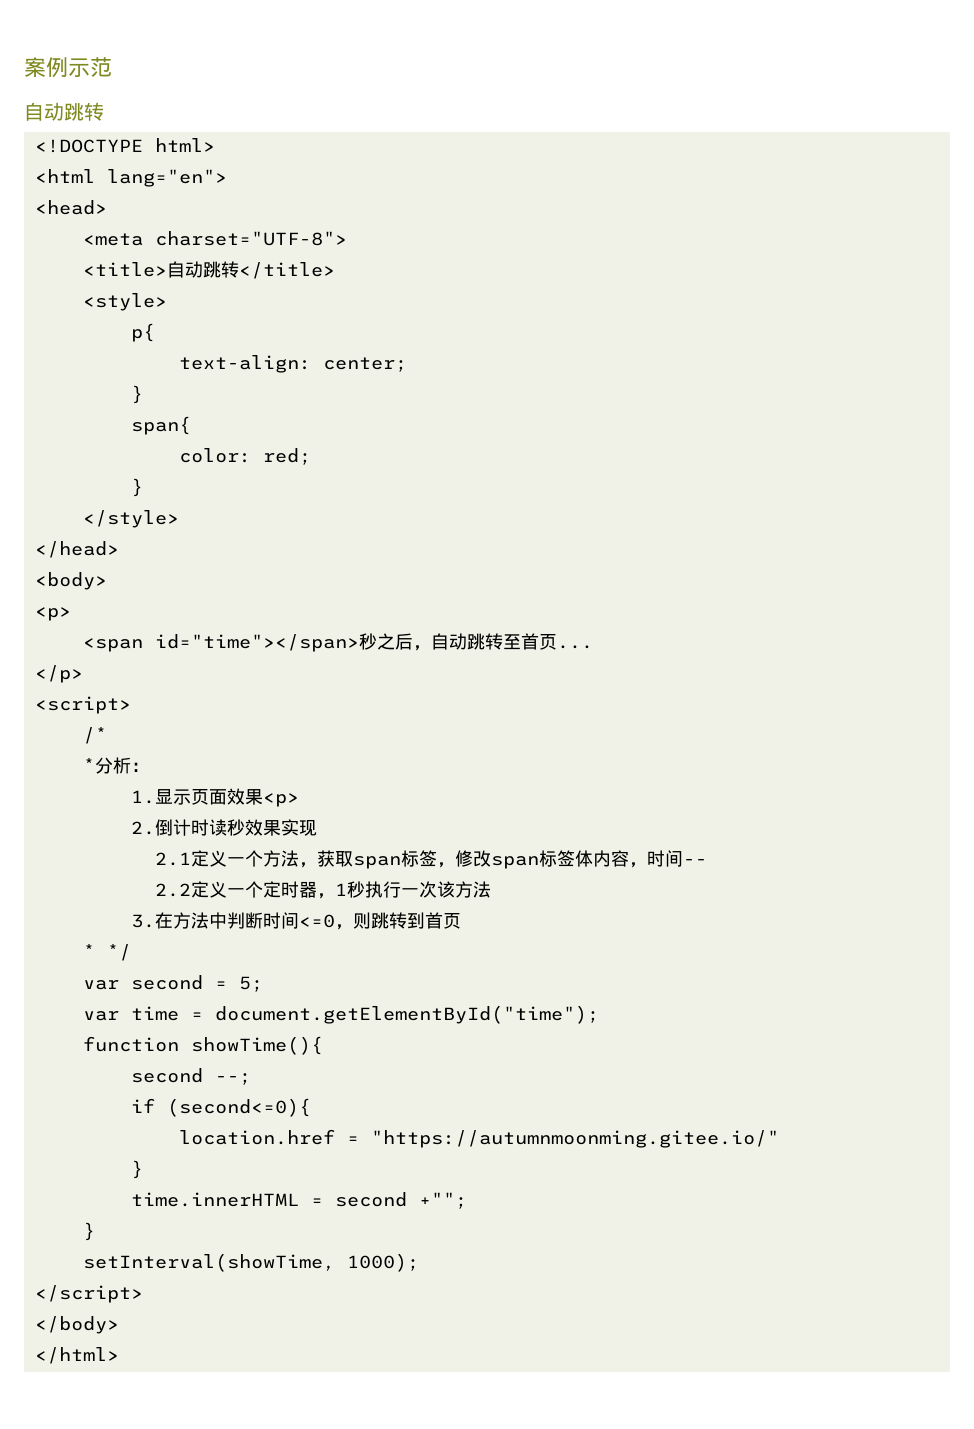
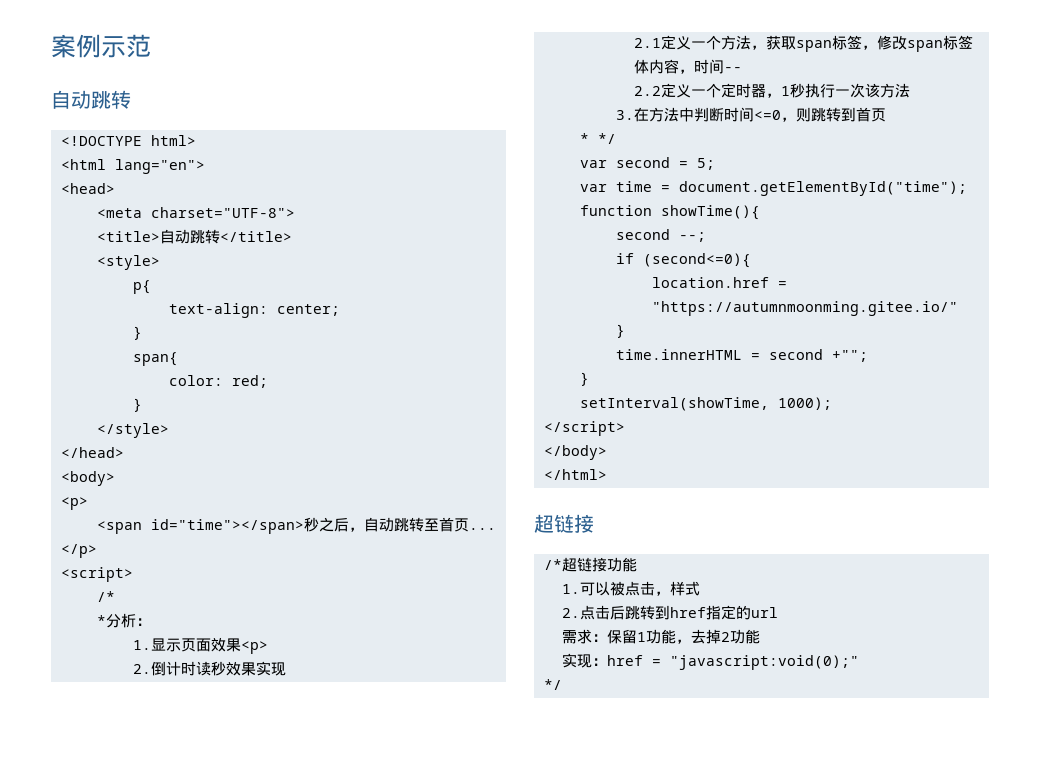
(119, 1355) none -> [534,514,594,533] [543,557,637,572] [561,581,700,596] [561,605,778,620] [561,629,760,644] [561,653,859,670] [543,679,562,690] // 超链接 // /*超链接功能 // 1.可以被点击，样式 // 2.点击后跳转到href指定的url // 需求：保留1功能，去掉2功能 // 实现：href = "javascript:void(0);" // */

